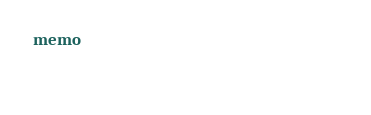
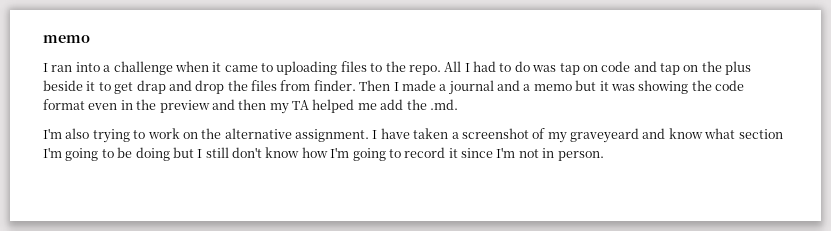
[33,37,81,45] memo -> [43,35,90,43] [43,61,752,75] [43,80,744,95] [43,99,458,114] [43,128,783,143] [43,147,604,161] memo // I ran into a challenge when it came to uploading files to the repo. All I had to do was tap on code and tap on the plus beside it to get drap and drop the files from finder. Then I made a journal and a memo but it was showing the code format even in the preview and then my TA helped me add the .md. // I'm also trying to work on the alternative assignment. I have taken a screenshot of my graveyeard and know what section I'm going to be doing but I still don't know how I'm going to record it since I'm not in person.

